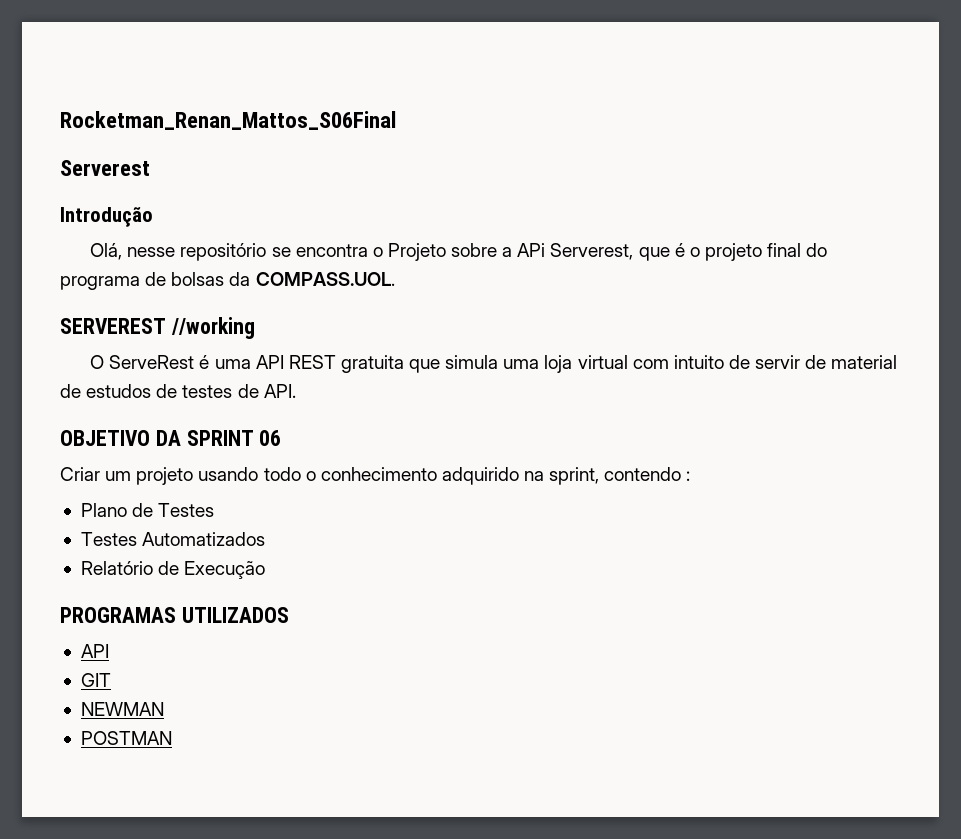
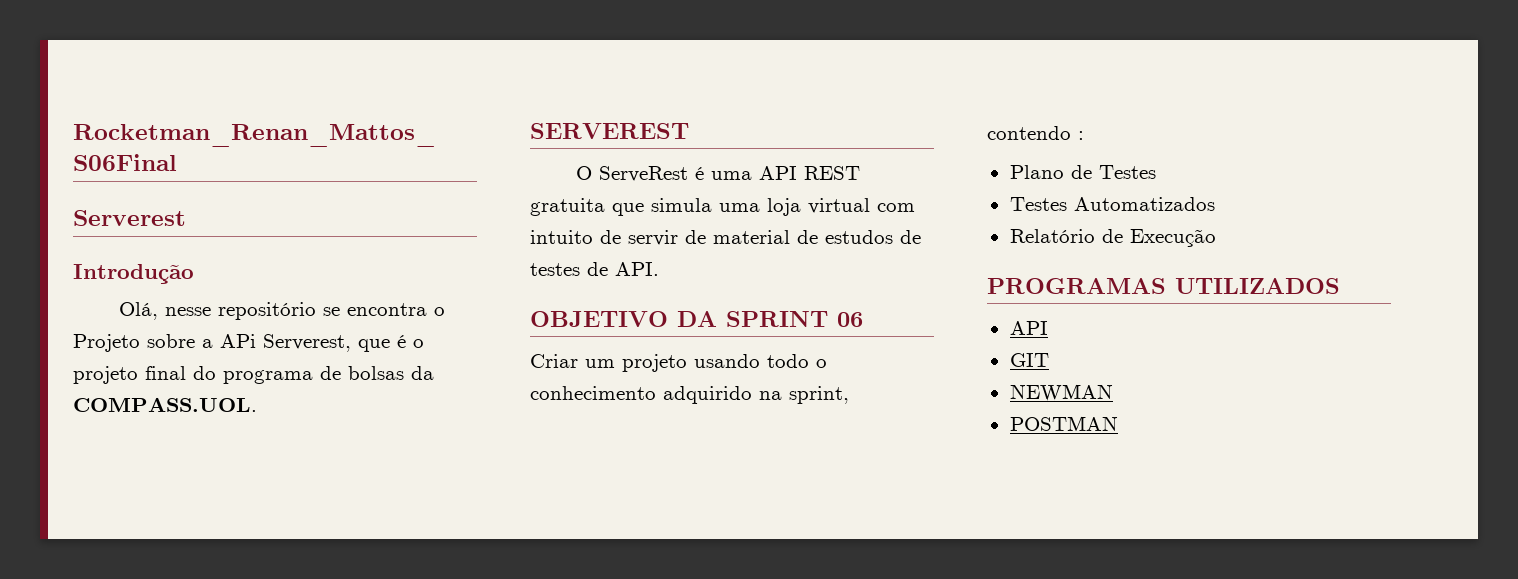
[170,317,255,339] //working -> (689, 131) none

